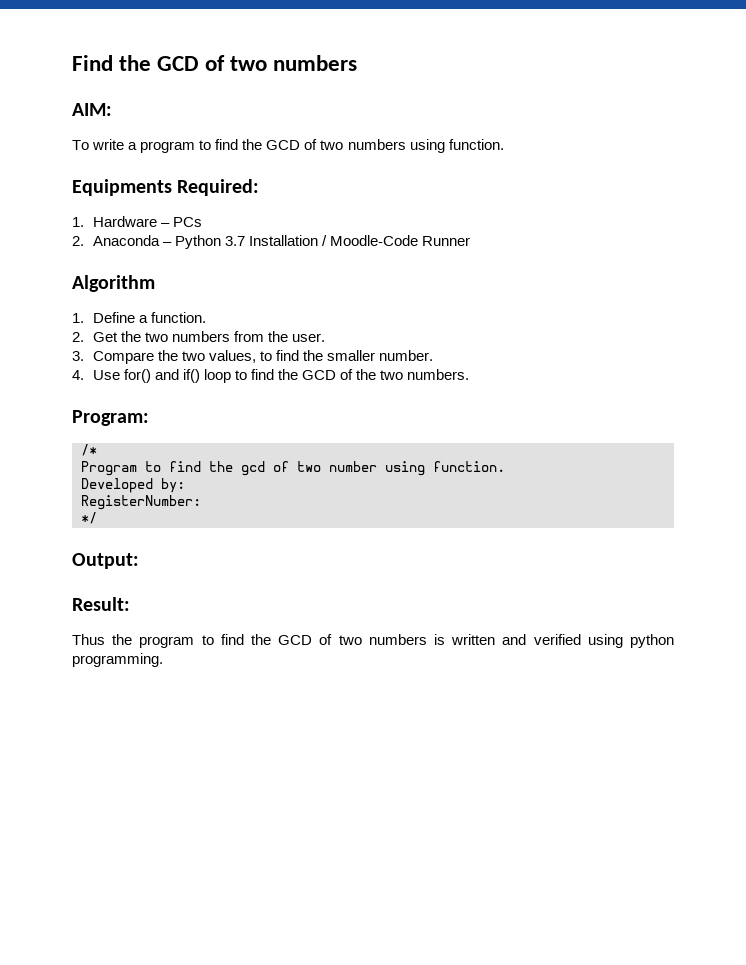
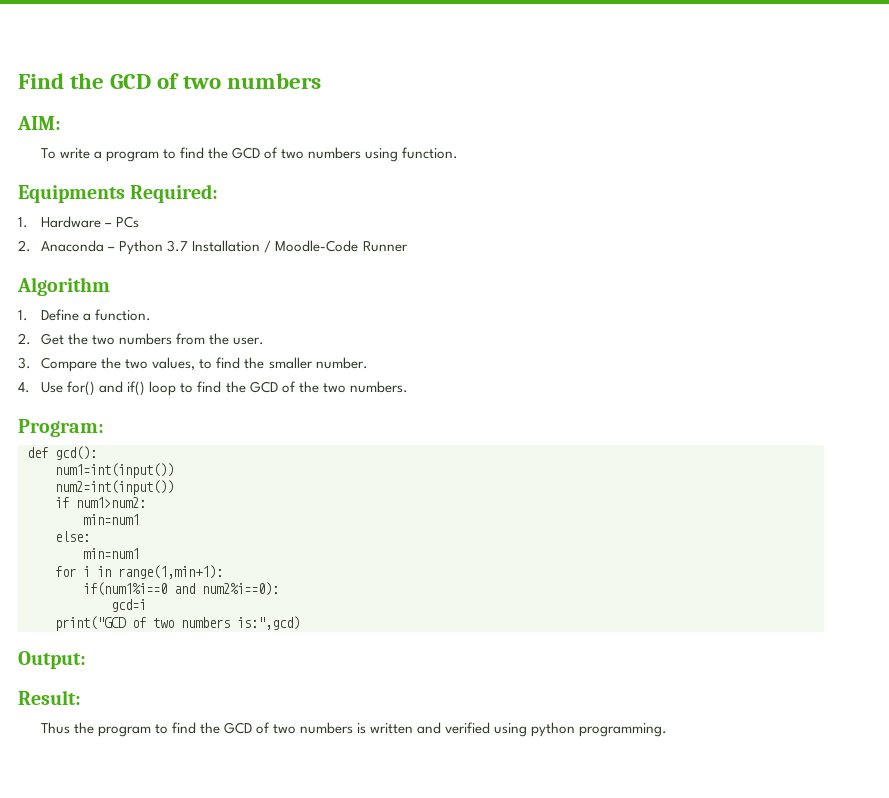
[81,444,97,456] [81,461,505,476] [81,478,185,493] [81,495,201,510] [81,512,97,524] /* // Program to find the gcd of two number using function. // Developed by: // RegisterNumber: // */ -> [27,446,97,460] [55,463,174,478] [55,480,174,495] [55,497,146,508] [83,514,139,525] [55,531,90,542] [83,548,139,559] [55,565,223,579] [83,582,279,596] [111,599,146,612] [55,616,300,631] def gcd(): // num1=int(input()) // num2=int(input()) // if num1>num2: // min=num1 // else: // min=num1 // for i in range(1,min+1): // if(num1%i==0 and num2%i==0): // gcd=i // print("GCD of two numbers is:",gcd)

